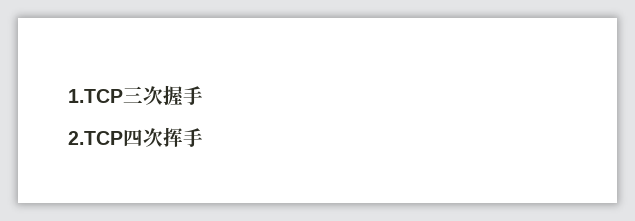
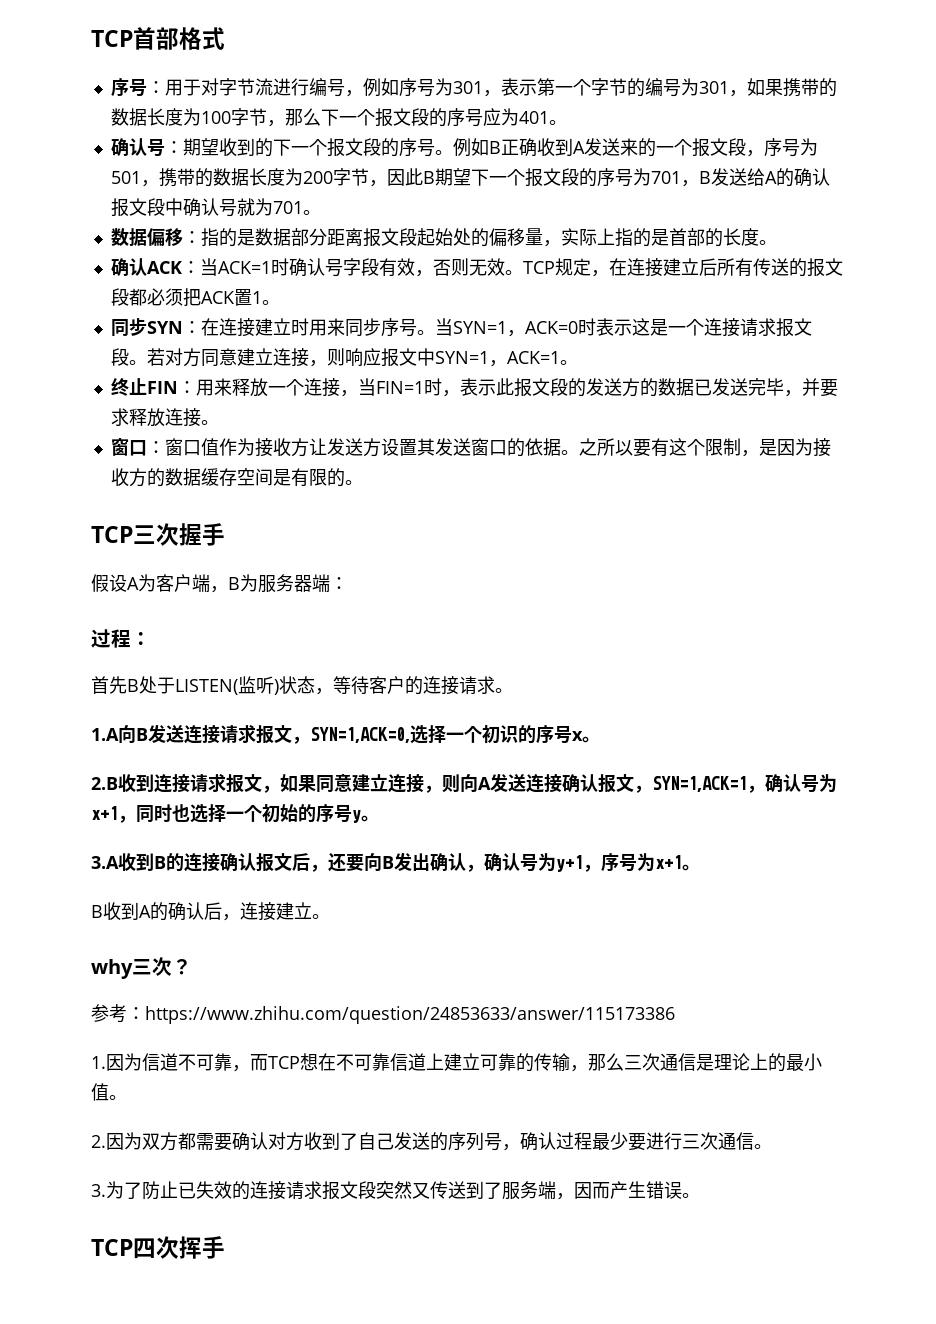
[68,85,203,106] [68,131,123,145] 1.TCP三次握手 // 2.TCP -> [91,27,225,50] [110,78,837,97] [110,108,567,127] [110,138,818,157] [110,168,830,187] [110,198,321,217] [110,228,777,247] [110,258,843,277] [110,288,280,307] [110,318,812,337] [110,348,578,367] [110,378,838,397] [110,408,219,427] [110,438,831,457] [110,468,363,487] [91,523,225,546] [91,574,348,593] [91,629,151,648] [91,676,513,695] [91,724,600,744] [91,773,837,793] [91,804,379,823] [91,852,700,872] [91,902,330,921] [91,957,192,979] [91,1004,675,1024] [91,1053,822,1072] [91,1083,127,1101] [91,1132,772,1151] [91,1181,700,1200] [91,1239,133,1256] TCP首部格式 // 序号：用于对字节流进行编号，例如序号为301，表示第一个字节的编号为301，如果携带的数据长度为100字节，那么下一个报文段的序号应为401。 // 确认号：期望收到的下一个报文段的序号。例如B正确收到A发送来的一个报文段，序号为501，携带的数据长度为200字节，因此B期望下一个报文段的序号为701，B发送给A的确认报文段中确认号就为701。 // 数据偏移：指的是数据部分距离报文段起始处的偏移量，实际上指的是首部的长度。 // 确认ACK：当ACK=1时确认号字段有效，否则无效。TCP规定，在连接建立后所有传送的报文段都必须把ACK置1。 // 同步SYN：在连接建立时用来同步序号。当SYN=1，ACK=0时表示这是一个连接请求报文段。若对方同意建立连接，则响应报文中SYN=1，ACK=1。 // 终止FIN：用来释放一个连接，当FIN=1时，表示此报文段的发送方的数据已发送完毕，并要求释放连接。 // 窗口：窗口值作为接收方让发送方设置其发送窗口的依据。之所以要有这个限制，是因为接收方的数据缓存空间是有限的。 // TCP三次握手 // 假设A为客户端，B为服务器端： // 过程： // 首先B处于LISTEN(监听)状态，等待客户的连接请求。 // 1.A向B发送连接请求报文，SYN=1,ACK=0,选择一个初识的序号x。 // 2.B收到连接请求报文，如果同意建立连接，则向A发送连接确认报文，SYN=1,ACK=1，确认号为x+1，同时也选择一个初始的序号y。 // 3.A收到B的连接确认报文后，还要向B发出确认，确认号为y+1，序号为x+1。 // B收到A的确认后，连接建立。 // why三次？ // 参考：https://www.zhihu.com/question/24853633/answer/115173386 // 1.因为信道不可靠，而TCP想在不可靠信道上建立可靠的传输，那么三次通信是理论上的最小值。 // 2.因为双方都需要确认对方收到了自己发送的序列号，确认过程最少要进行三次通信。 // 3.为了防止已失效的连接请求报文段突然又传送到了服务端，因而产生错误。 // TCP

